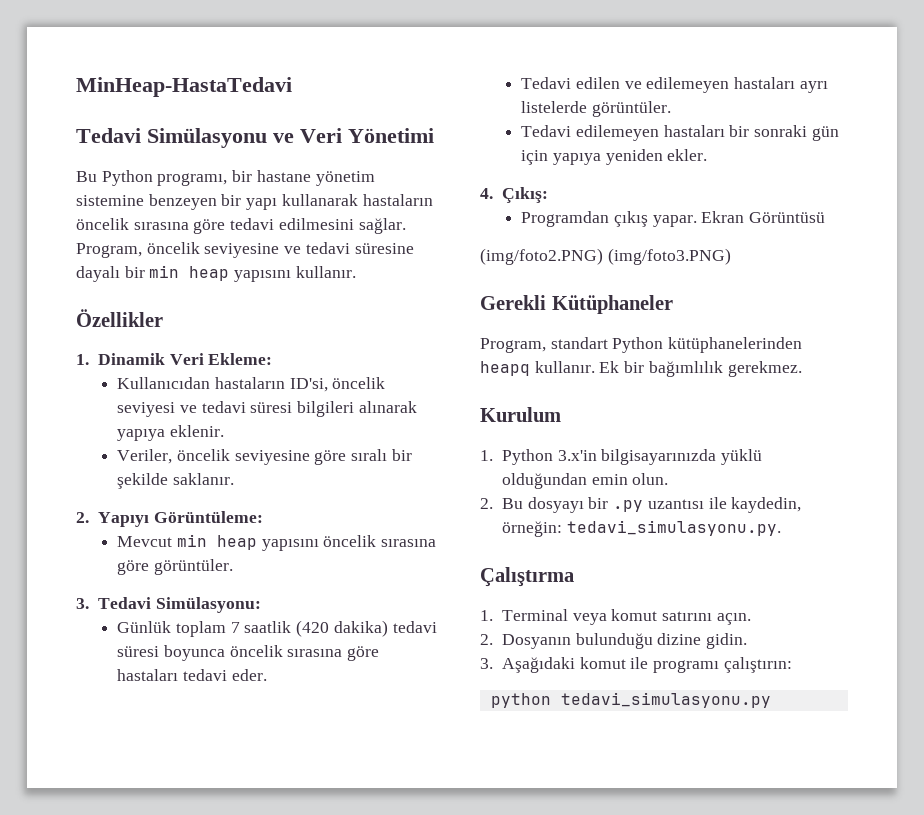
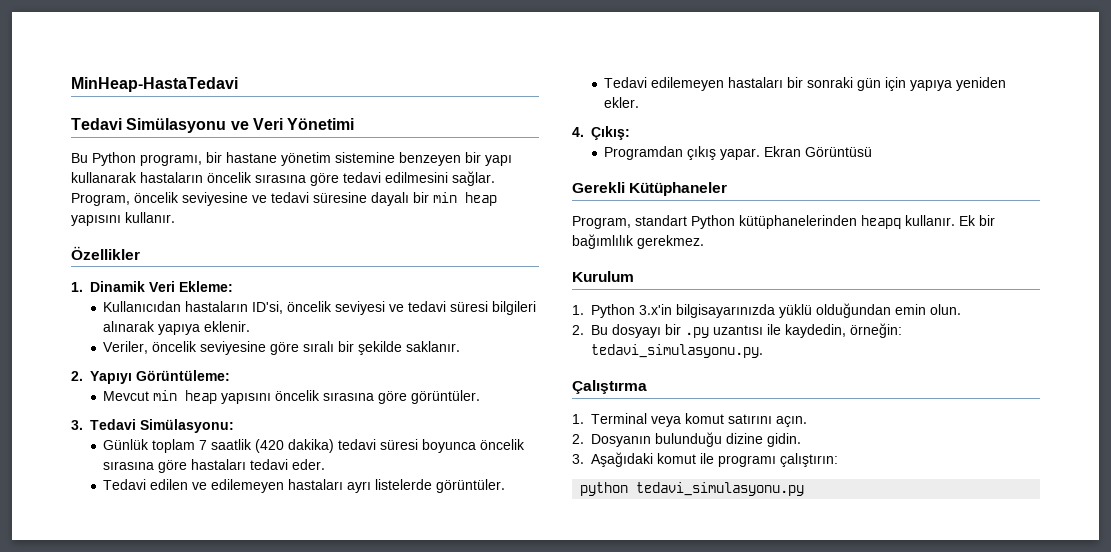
[480,248,731,265] // (img/foto2.PNG) (img/foto3.PNG) -> (873, 152) none

